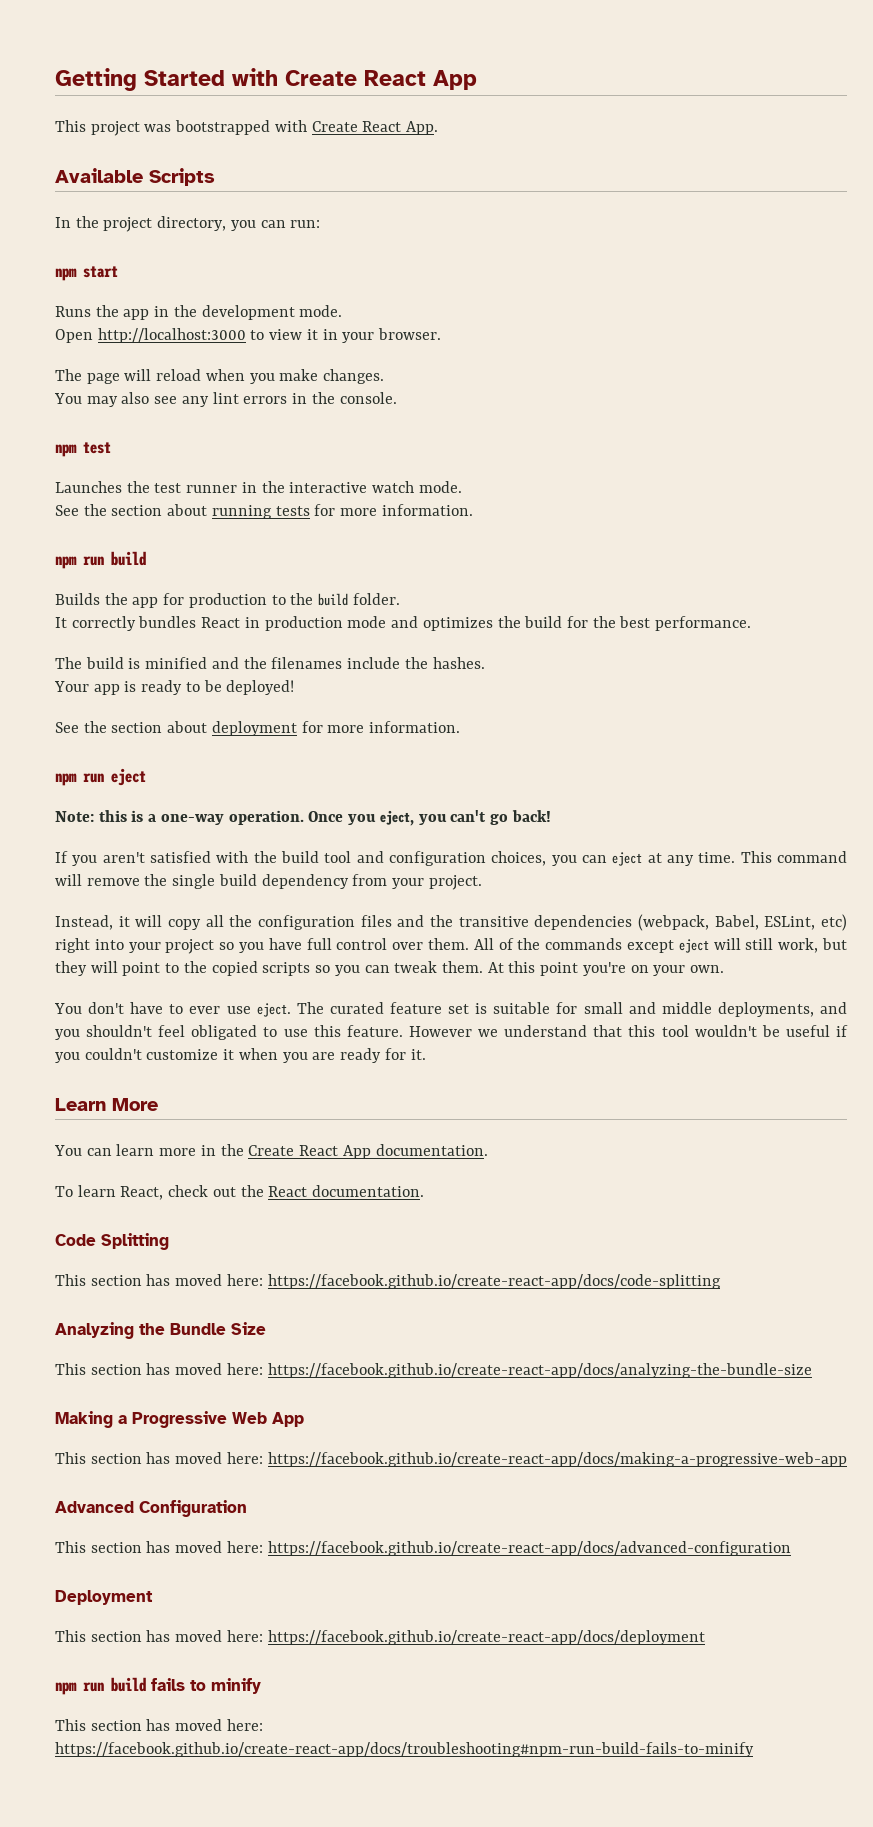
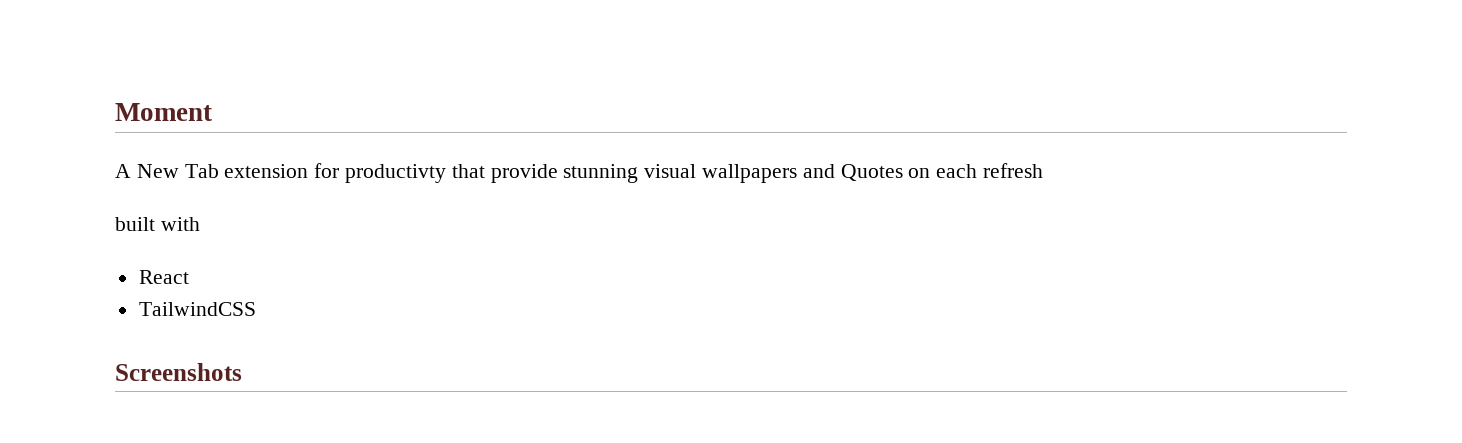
[55,68,477,91] [55,120,439,136] [55,168,215,186] [55,216,321,232] [55,266,118,281] [55,305,343,320] [55,328,442,343] [55,369,385,384] [54,392,397,407] [55,442,111,457] [55,481,462,493] [55,504,473,519] [55,551,146,569] [55,593,400,608] [55,616,752,631] [55,657,485,669] [54,680,295,695] [55,721,461,736] [55,768,146,786] [55,810,551,826] [55,851,848,866] [55,874,482,890] [55,914,847,931] [55,938,847,954] [55,961,725,976] [54,1002,847,1017] [55,1025,849,1040] [55,1048,426,1063] [55,1098,158,1111] [54,1144,488,1159] [55,1185,425,1200] [55,1233,169,1250] [55,1274,721,1289] [55,1322,266,1339] [55,1363,812,1378] [55,1411,304,1428] [55,1452,847,1467] [55,1500,247,1517] [55,1541,791,1556] [55,1590,153,1605] [55,1630,705,1645] [55,1677,261,1695] [55,1719,263,1731] [55,1742,754,1757] Getting Started with Create React App // This project was bootstrapped with Create React App. // Available Scripts // In the project directory, you can run: // npm start // Runs the app in the development mode. // Open http://localhost:3000 to view it in your browser. // The page will reload when you make changes. // You may also see any lint errors in the console. // npm test // Launches the test runner in the interactive watch mode. // See the section about running tests for more information. // npm run build // Builds the app for production to the build folder. // It correctly bundles React in production mode and optimizes the build for the best performance. // The build is minified and the filenames include the hashes. // Your app is ready to be deployed! // See the section about deployment for more information. // npm run eject // Note: this is a one-way operation. Once you eject, you can't go back! // If you aren't satisfied with the build tool and configuration choices, you can eject at any time. This command will remove the single build dependency from your project. // Instead, it will copy all the configuration files and the transitive dependencies (webpack, Babel, ESLint, etc) right into your project so you have full control over them. All of the commands except eject will still work, but they will point to the copied scripts so you can tweak them. At this point you're on your own. // You don't have to ever use eject. The curated feature set is suitable for small and middle deployments, and you shouldn't feel obligated to use this feature. However we understand that this tool wouldn't be useful if you couldn't customize it when you are ready for it. // Learn More // You can learn more in the Create React App documentation. // To learn React, check out the React documentation. // Code Splitting // This section has moved here: https://facebook.github.io/create-react-app/docs/code-splitting // Analyzing the Bundle Size // This section has moved here: https://facebook.github.io/create-react-app/docs/analyzing-the-bundle-size // Making a Progressive Web App // This section has moved here: https://facebook.github.io/create-react-app/docs/making-a-progressive-web-app // Advanced Configuration // This section has moved here: https://facebook.github.io/create-react-app/docs/advanced-configuration // Deployment // This section has moved here: https://facebook.github.io/create-react-app/docs/deployment // npm run build fails to minify // This section has moved here: https://facebook.github.io/create-react-app/docs/troubleshooting#npm-run-build-fails-to-minify -> [115,103,212,121] [115,163,1044,183] [115,217,200,231] [138,270,189,284] [138,302,256,316] [115,363,242,381] Moment // A New Tab extension for productivty that provide stunning visual wallpapers and Quotes on each refresh // built with // React // TailwindCSS // Screenshots

